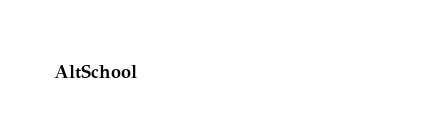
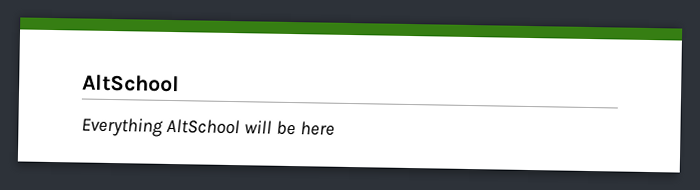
[54,64,137,79] AltSchool -> [82,74,180,93] [81,117,335,137] AltSchool // Everything AltSchool will be here

